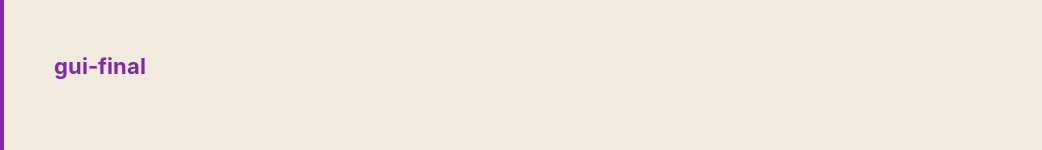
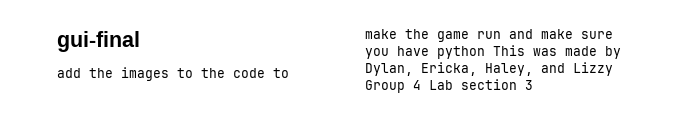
(146, 68) none -> [57,67,289,81] [365,29,613,42] [365,45,621,59] [365,62,613,76] [365,79,533,93] // add the images to the code to make the game run and make sure you have python This was made by Dylan, Ericka, Haley, and Lizzy Group 4 Lab section 3

